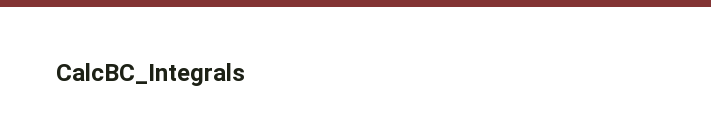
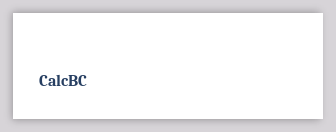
[56,63,245,86] CalcBC_Integrals -> [39,74,87,86] CalcBC

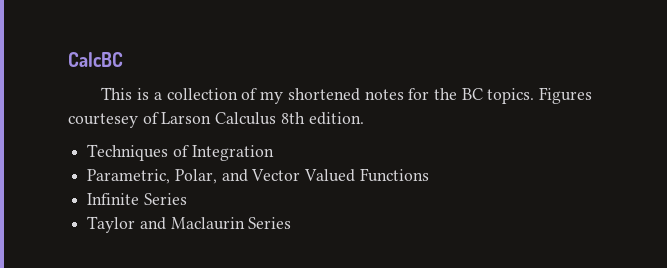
(87, 80) none -> [101,87,593,104] [68,112,364,128] [87,144,274,161] [87,168,429,184] [87,193,187,205] [87,216,292,233] // This is a collection of my shortened notes for the BC topics. Figures courtesey of Larson Calculus 8th edition. // Techniques of Integration // Parametric, Polar, and Vector Valued Functions // Infinite Series // Taylor and Maclaurin Series

